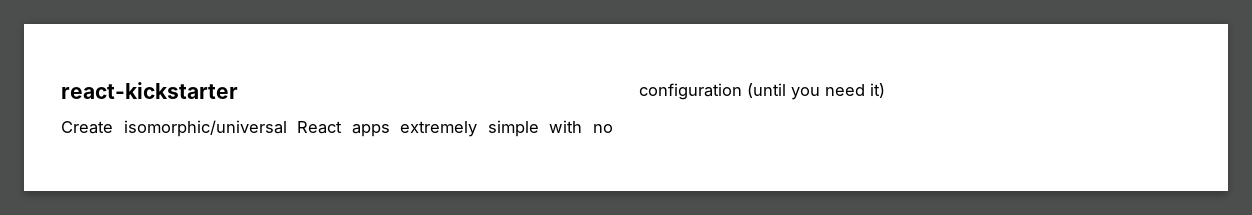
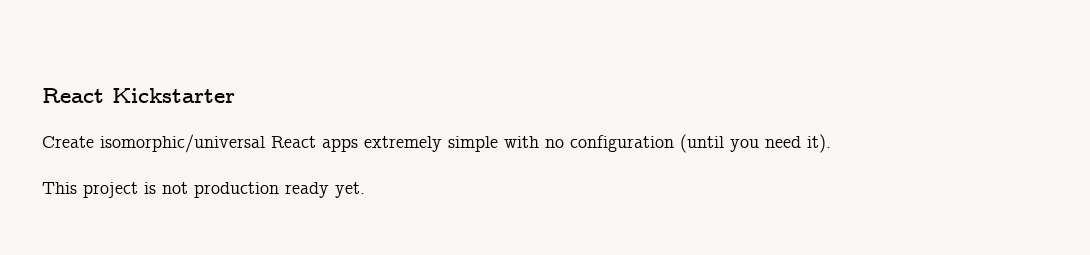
[61,82,238,99] react-kickstarter -> [42,88,235,103] React Kickstarter
[870,83,885,98] it) -> [807,134,831,153] [42,182,365,198] it). // This project is not production ready yet.

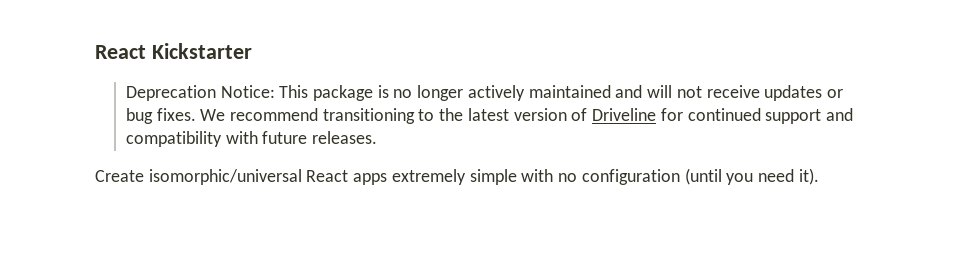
(235, 95) none -> [125,85,843,101] [125,108,853,124] [125,131,377,147] // Deprecation Notice: This package is no longer actively maintained and will not receive updates or bug fixes. We recommend transitioning to the latest version of Driveline for continued support and compatibility with future releases.
[42,182,365,198] // This project is not production ready yet. -> (819, 176) none

